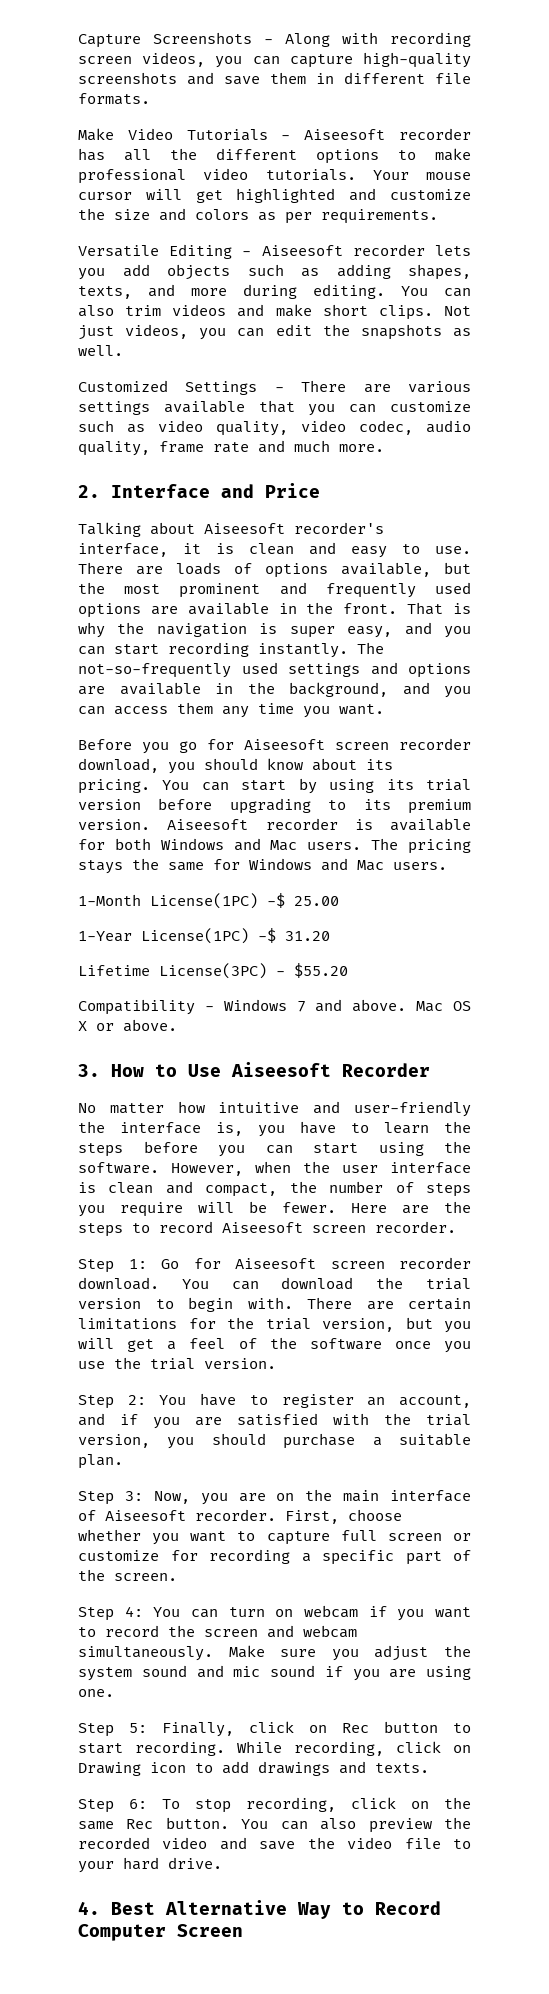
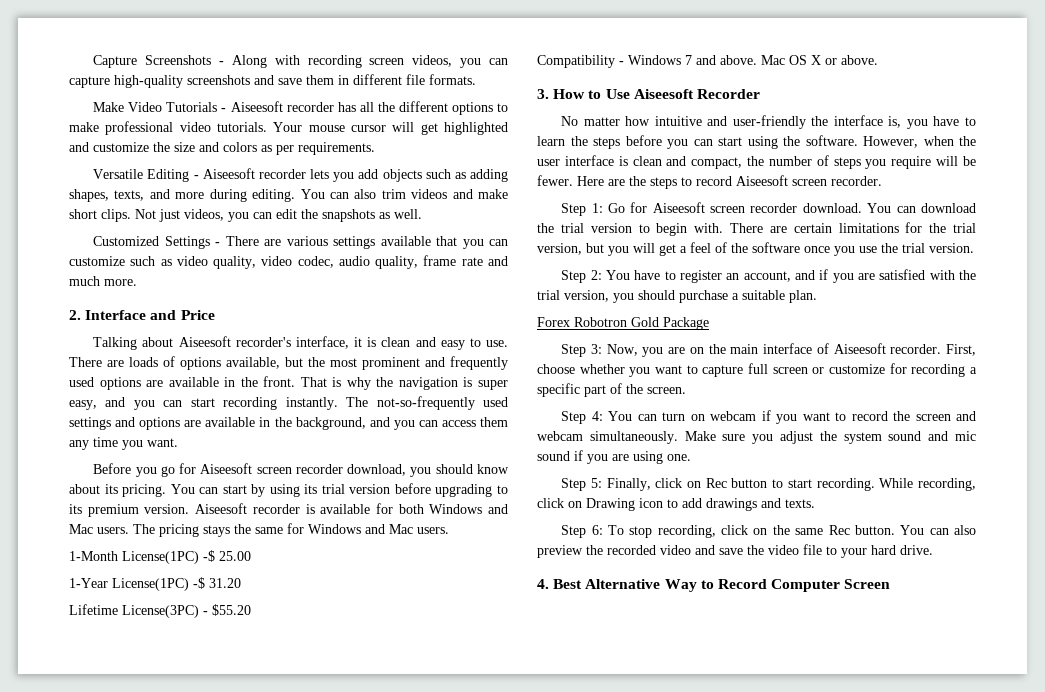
(123, 1461) none -> [537,317,709,330] // Forex Robotron Gold Package

